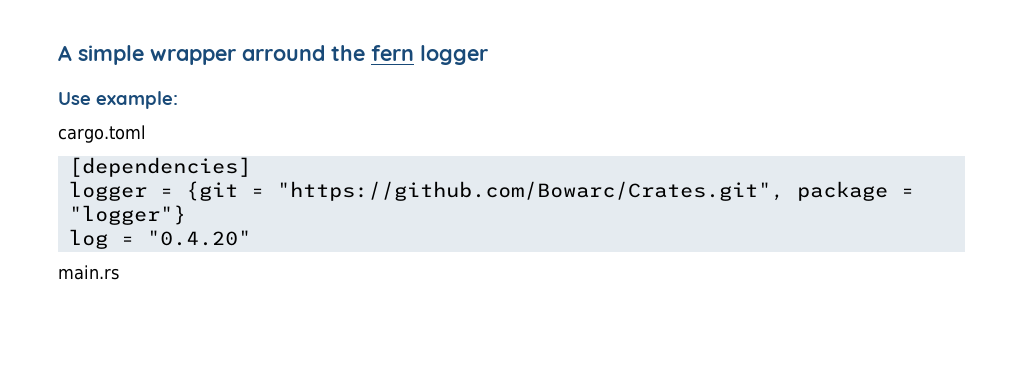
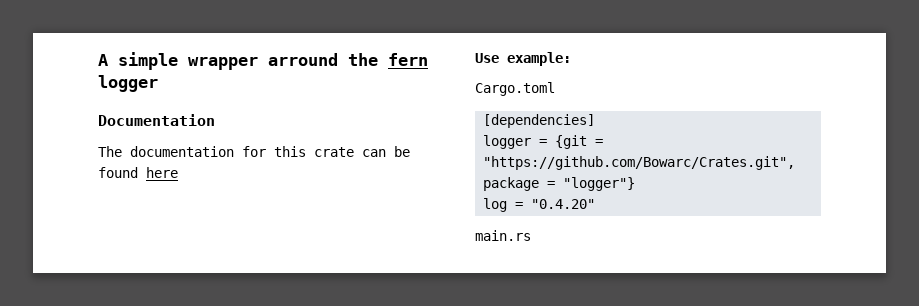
(488, 55) none -> [98,114,215,126] [98,146,410,157] [98,167,178,178] // Documentation // The documentation for this crate can be found here
[58,125,146,143] cargo.toml -> [475,82,555,96] Cargo.toml

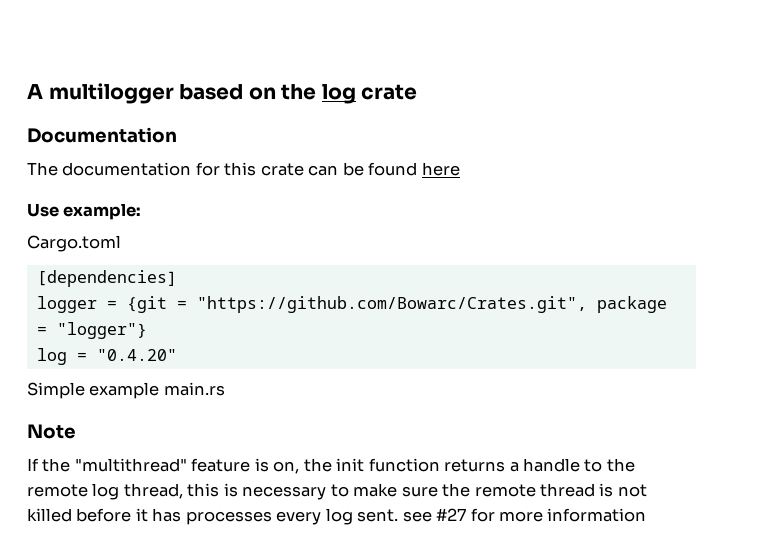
[118,52,428,70] [98,75,158,92] simple wrapper arround the fern logger -> [48,83,418,104] multilogger based on the log crate
(596, 204) none -> [27,382,160,399] Simple example
(531, 235) none -> [27,424,76,439] [27,458,635,474] [27,483,647,500] [27,508,647,525] // Note // If the "multithread" feature is on, the init function returns a handle to the remote log thread, this is necessary to make sure the remote thread is not killed before it has processes every log sent. see #27 for more information

